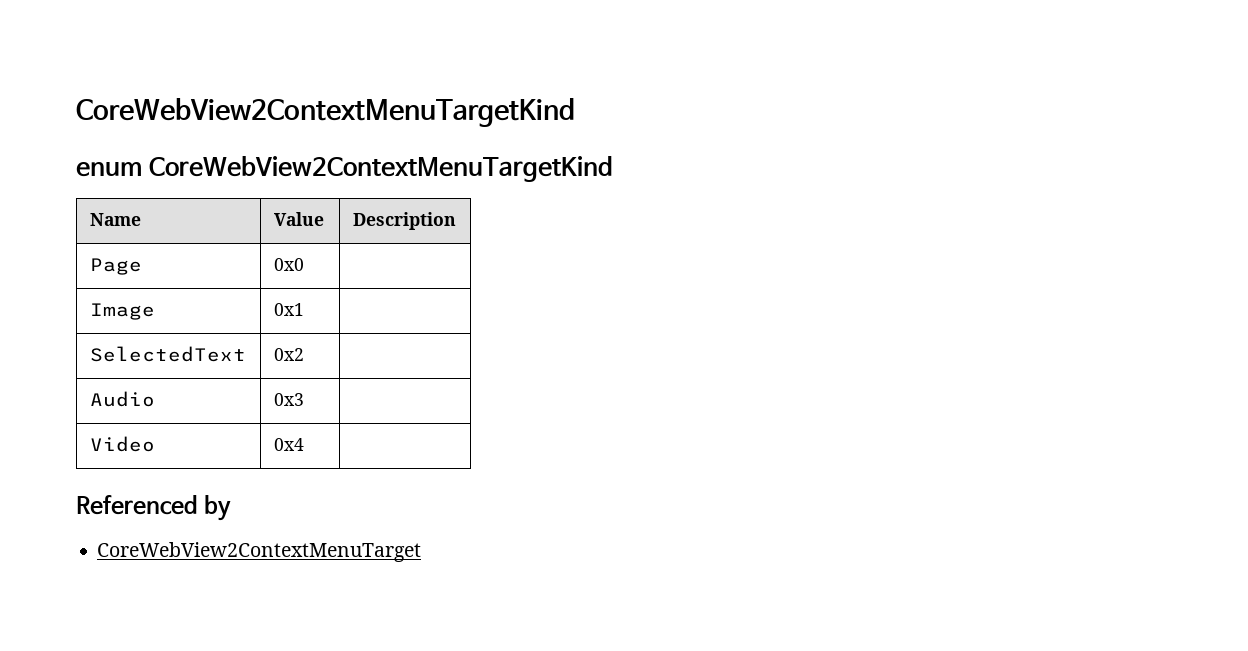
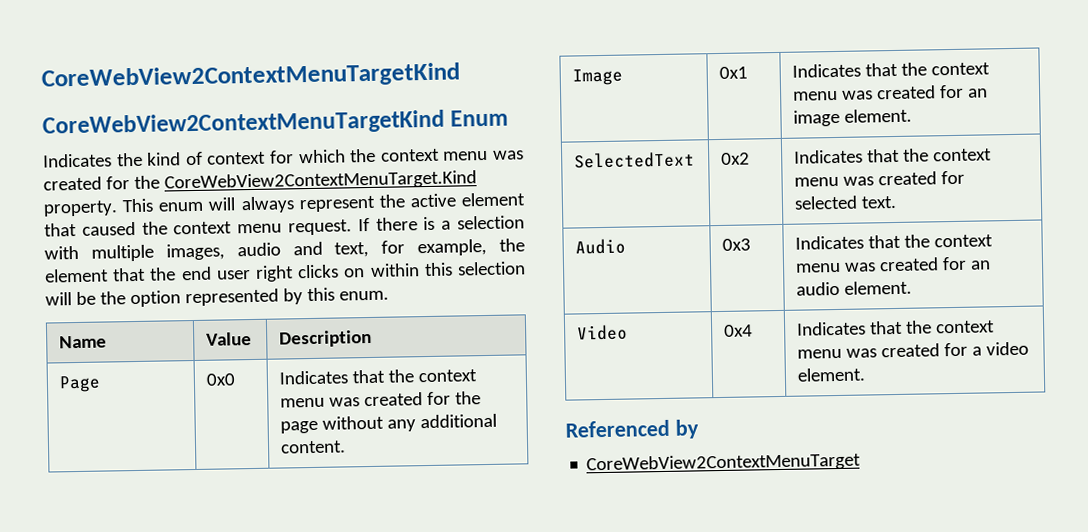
[76,98,575,127] [76,156,613,182] CoreWebView2ContextMenuTargetKind // enum CoreWebView2ContextMenuTargetKind -> [41,62,460,91] [42,109,510,138] [43,148,524,168] [43,170,477,192] [43,192,525,217] [44,215,525,237] [44,238,525,262] [44,261,526,283] [45,287,389,308] CoreWebView2ContextMenuTargetKind // CoreWebView2ContextMenuTargetKind Enum // Indicates the kind of context for which the context menu was created for the CoreWebView2ContextMenuTarget.Kind property. This enum will always represent the active element that caused the context menu request. If there is a selection with multiple images, audio and text, for example, the element that the end user right clicks on within this selection will be the option represented by this enum.
[89,303,155,320] [273,303,304,316] [89,346,246,362] [273,348,304,361] [89,391,155,407] [273,393,304,406] [89,436,155,452] [273,438,304,451] // Image | 0x1 | // SelectedText | 0x2 | // Audio | 0x3 | // Video | 0x4 | -> [279,369,478,385] [280,391,482,408] [280,413,498,434] [280,440,347,454] [572,68,624,86] [719,66,749,79] [792,62,991,78] [793,84,989,101] [793,108,913,127] [574,151,696,169] [721,152,751,165] [794,148,993,164] [794,170,966,187] [794,195,898,210] [575,238,627,255] [722,238,752,251] [795,234,994,250] [795,256,992,273] [796,280,913,296] [577,324,629,341] [724,324,754,337] [797,320,996,336] [797,341,1030,359] [797,367,867,382] Indicates that the context menu was created for the page without any additional content. // Image | 0x1 | Indicates that the context menu was created for an image element. // SelectedText | 0x2 | Indicates that the context menu was created for selected text. // Audio | 0x3 | Indicates that the context menu was created for an audio element. // Video | 0x4 | Indicates that the context menu was created for a video element.

